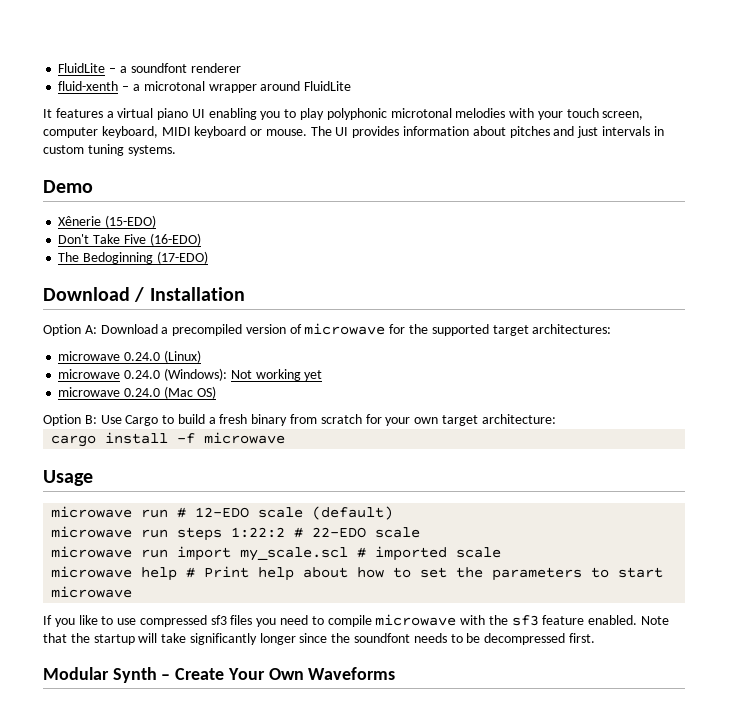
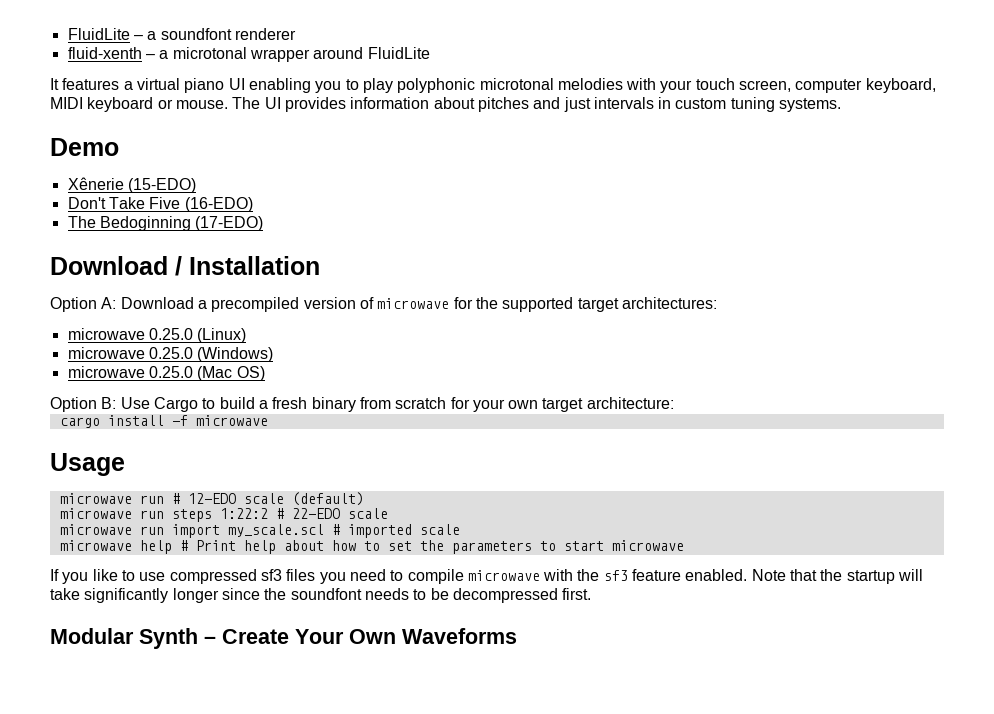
[124,352,161,361] 0.24.0 -> [148,328,193,340] 0.25.0
[124,368,323,381] [58,387,161,397] 0.24.0 (Windows): Not working yet // microwave 0.24.0 -> [148,347,274,362] [67,366,193,378] 0.25.0 (Windows) // microwave 0.25.0

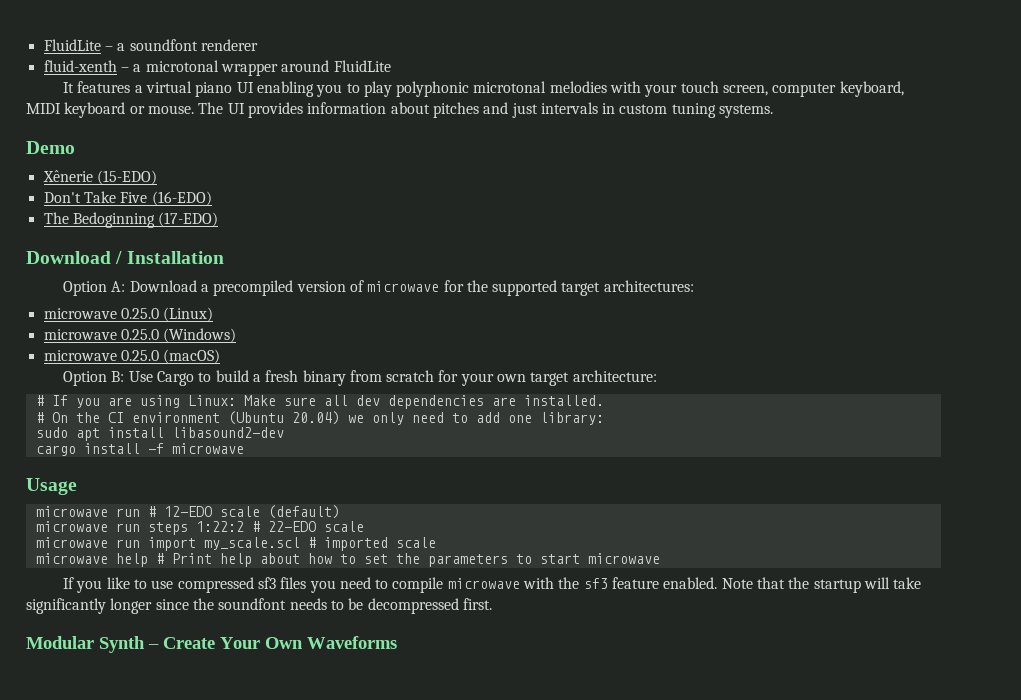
[197,366,265,381] (Mac OS) -> [163,349,221,364] (macOS)
(674, 403) none -> [35,395,604,409] [35,411,604,425] [35,427,284,441] // # If you are using Linux: Make sure all dev dependencies are installed. // # On the CI environment (Ubuntu 20.04) we only need to add one library: // sudo apt install libasound2-dev

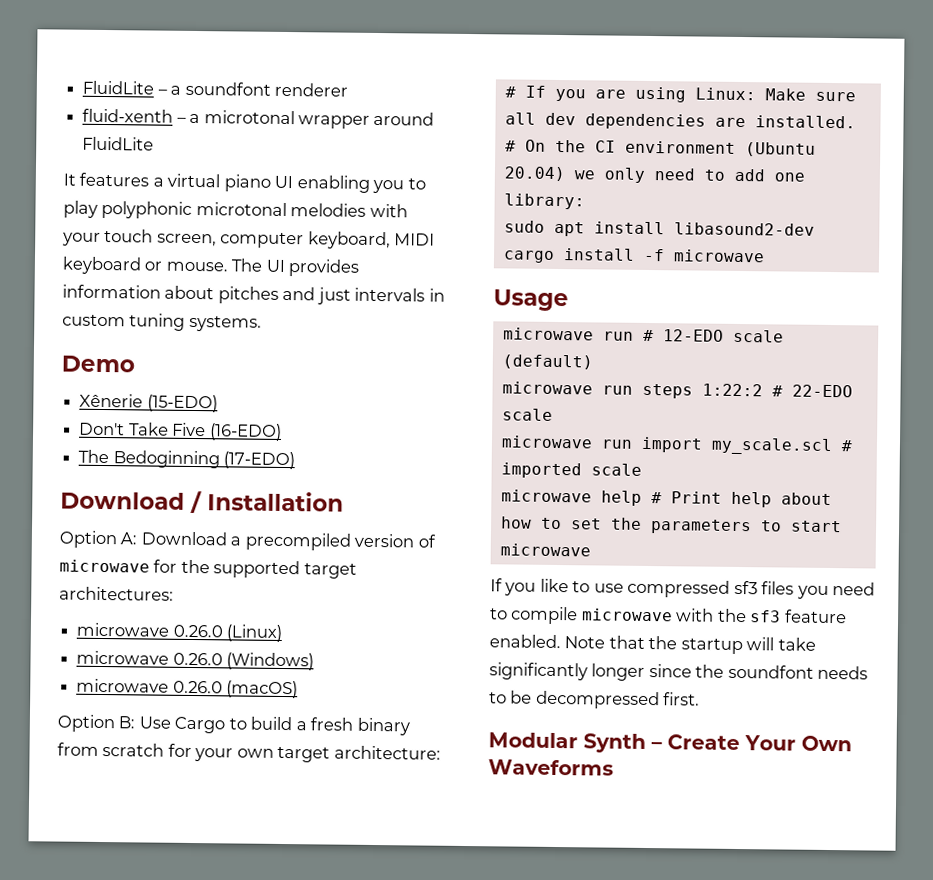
[120,308,159,319] 0.25.0 -> [172,624,223,638] 0.26.0
[120,329,159,340] 0.25.0 -> [172,652,223,666] 0.26.0
[120,350,159,361] 0.25.0 -> [172,680,223,694] 0.26.0

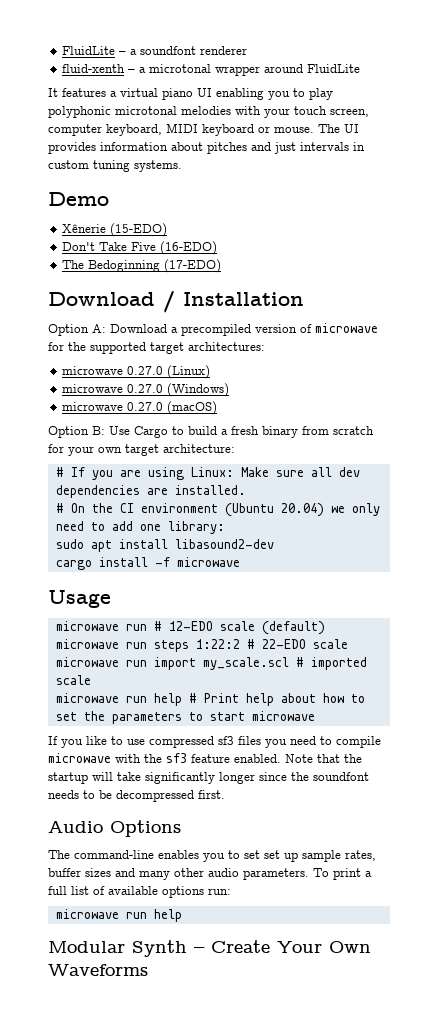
[172,624,223,638] 0.26.0 -> [127,366,164,375] 0.27.0
[172,652,223,666] 0.26.0 -> [127,384,164,393] 0.27.0
[172,680,223,694] 0.26.0 -> [127,402,164,411] 0.27.0
(592, 496) none -> [125,696,147,703] run
(701, 699) none -> [48,820,181,837] [48,850,376,862] [48,868,372,880] [48,886,231,898] [55,909,182,922] // Audio Options // The command-line enables you to set set up sample rates, buffer sizes and many other audio parameters. To print a full list of available options run: // microwave run help

